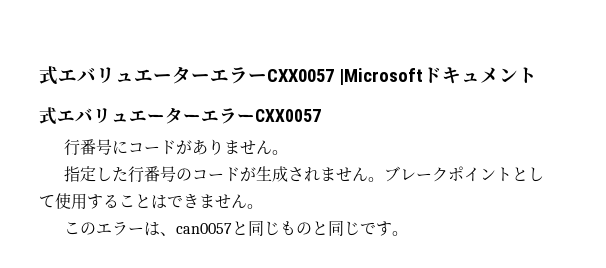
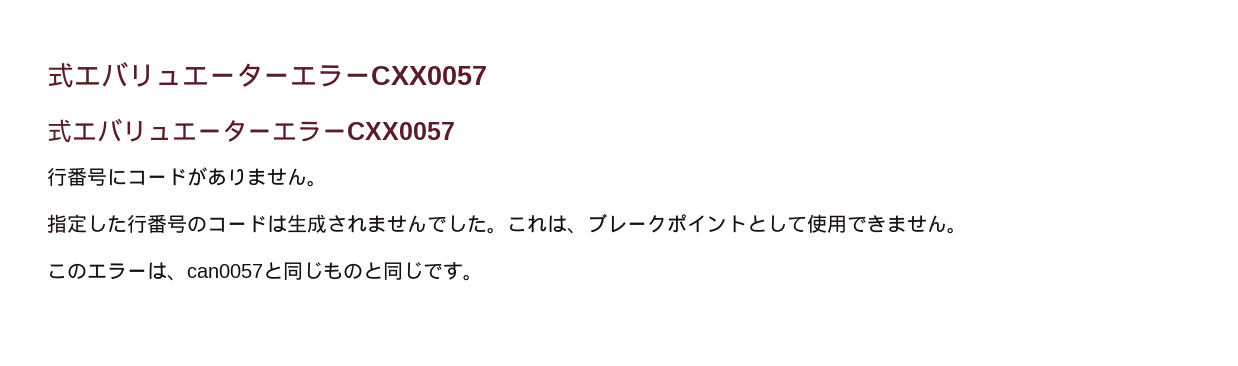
[39,66,537,85] 式エバリュエーターエラーCXX0057 |Microsoftドキュメント -> [47,62,487,88] 式エバリュエーターエラーCXX0057
[239,167,256,182] が -> [267,215,287,233] は
[367,177,384,182] 。 -> [427,215,587,234] でした。これは、
[87,194,167,209] することは -> (847, 224) none

